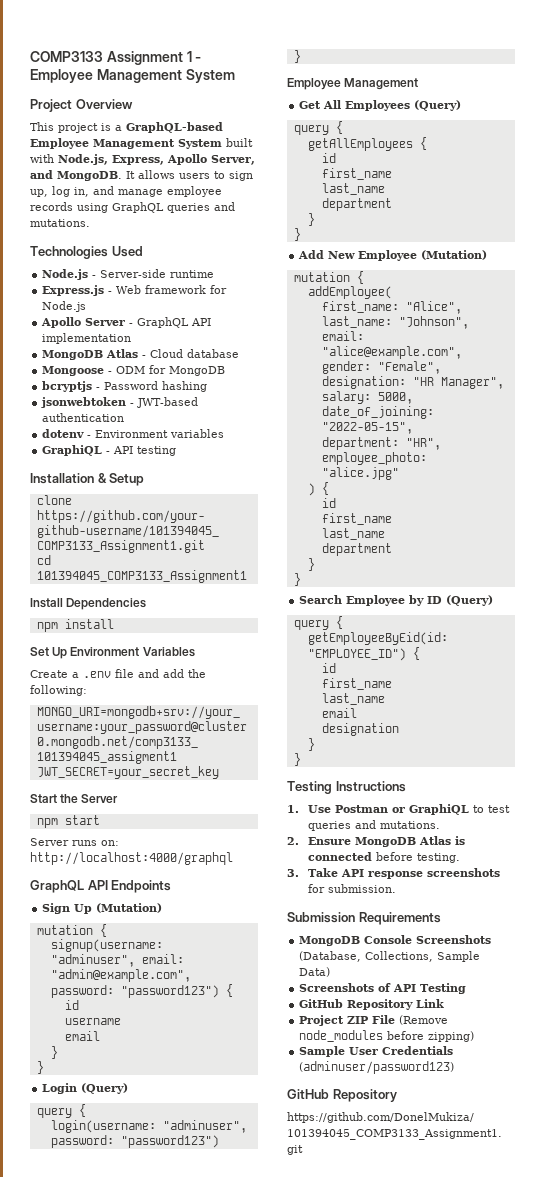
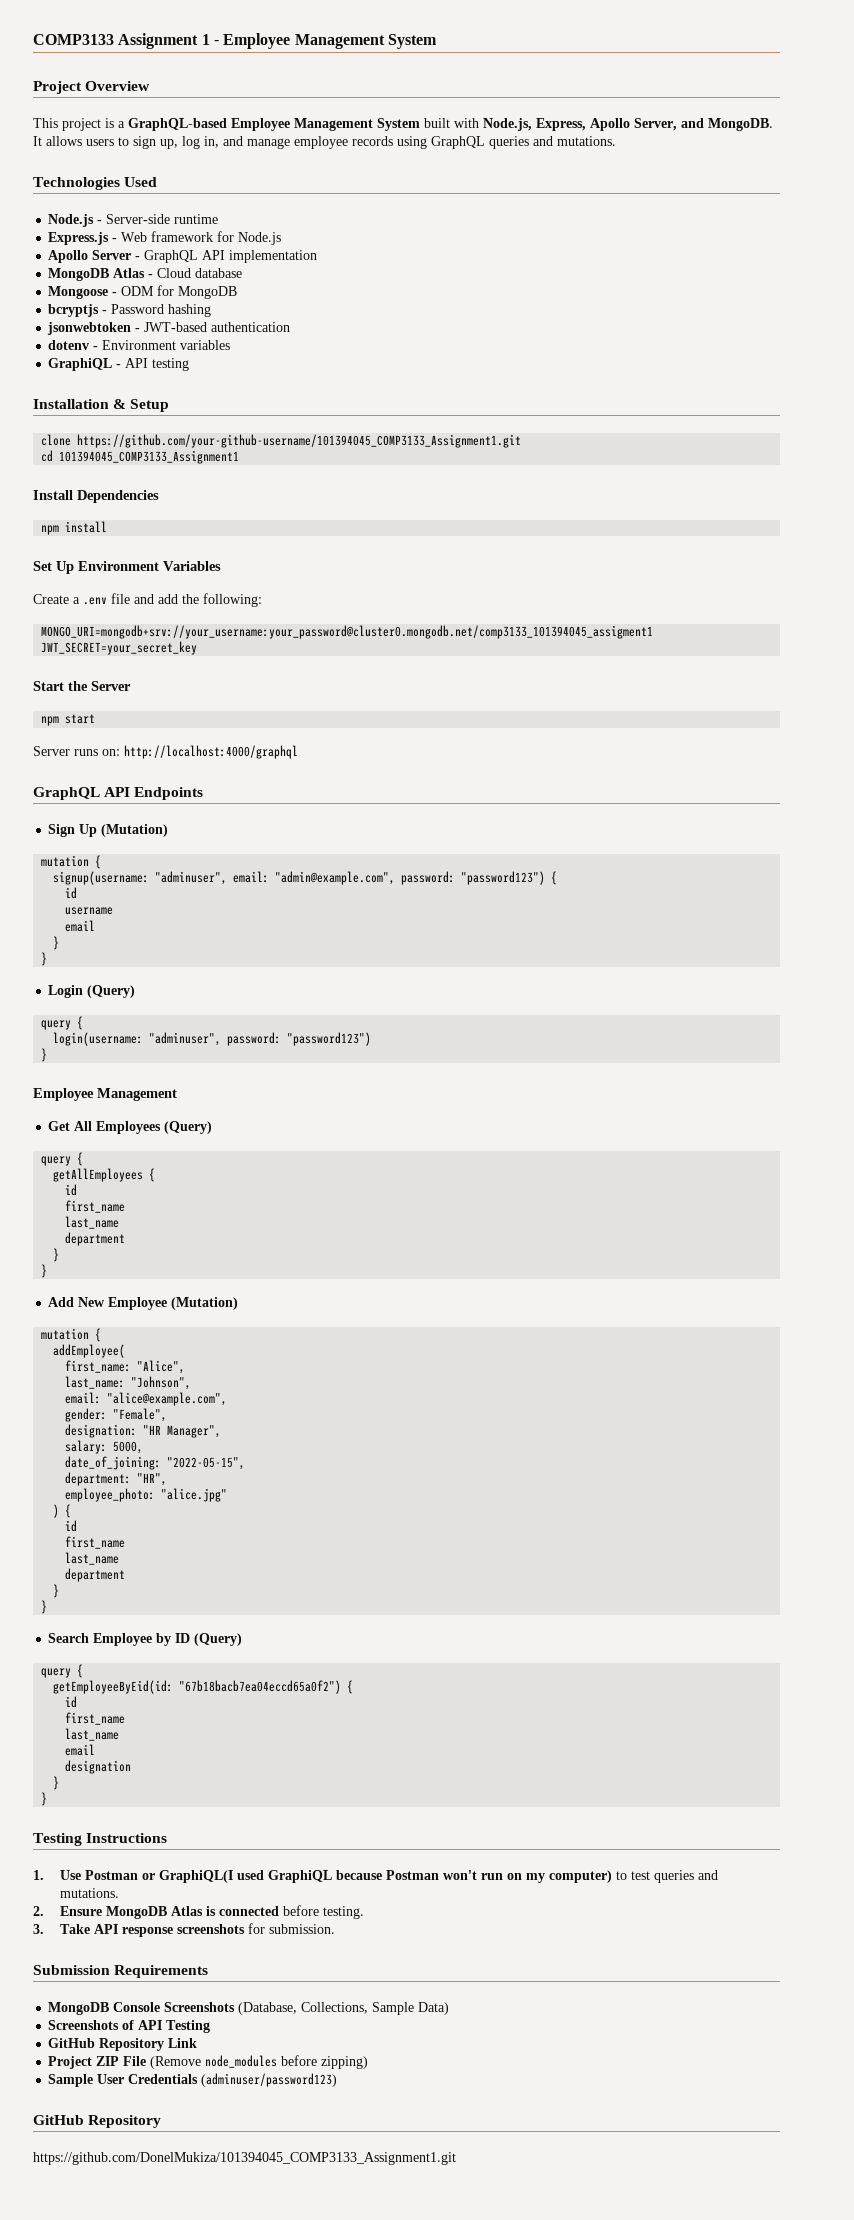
[307,648,406,661] "EMPLOYEE_ID") -> [179,1680,342,1694] "67b18bacb7ea04eccd65a0f2")
[409,804,470,815] GraphiQL -> [158,1870,612,1883] GraphiQL(I used GraphiQL because Postman won't run on my computer)

